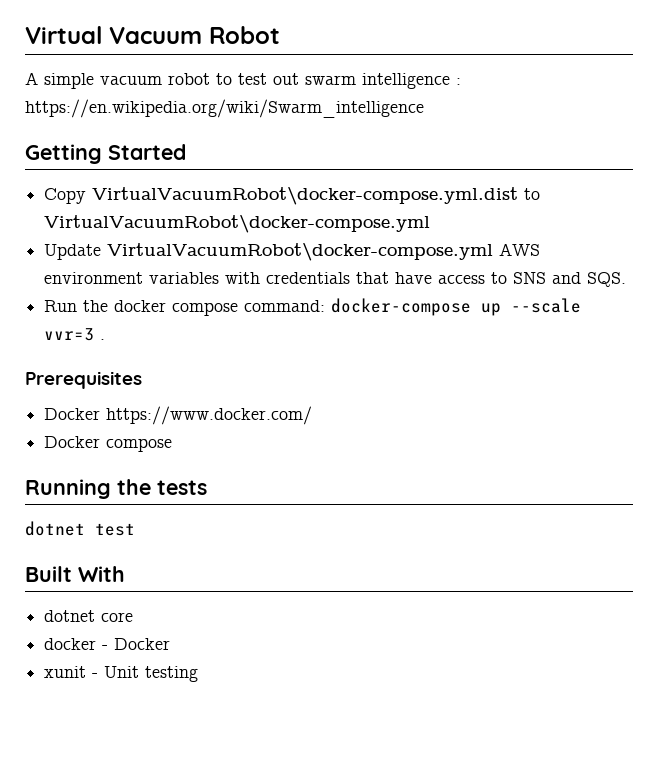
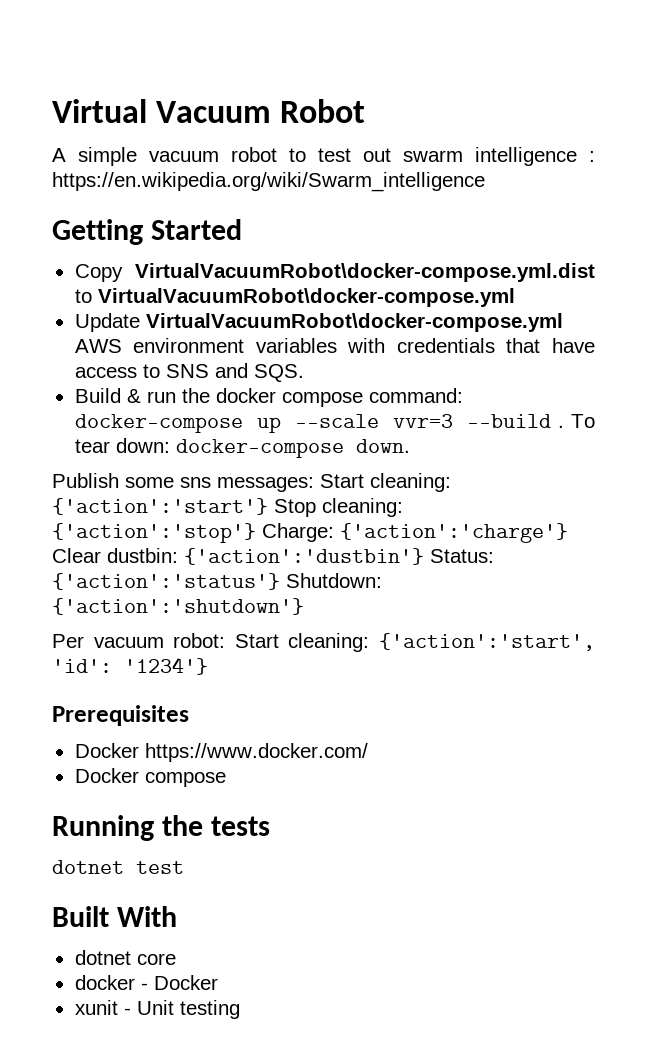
[44,300,78,312] Run -> [74,388,176,403] Build & run
(95, 334) none -> [466,414,551,428] --build
(106, 339) none -> [571,414,596,428] [74,438,410,458] [52,473,451,492] [52,498,403,517] [52,523,568,543] [52,548,494,565] [52,573,382,590] [52,598,304,615] [52,633,595,652] [52,657,208,675] To tear down: docker-compose down. // Publish some sns messages: Start cleaning: {'action':'start'} Stop cleaning: {'action':'stop'} Charge: {'action':'charge'} Clear dustbin: {'action':'dustbin'} Status: {'action':'status'} Shutdown: {'action':'shutdown'} // Per vacuum robot: Start cleaning: {'action':'start', 'id': '1234'}

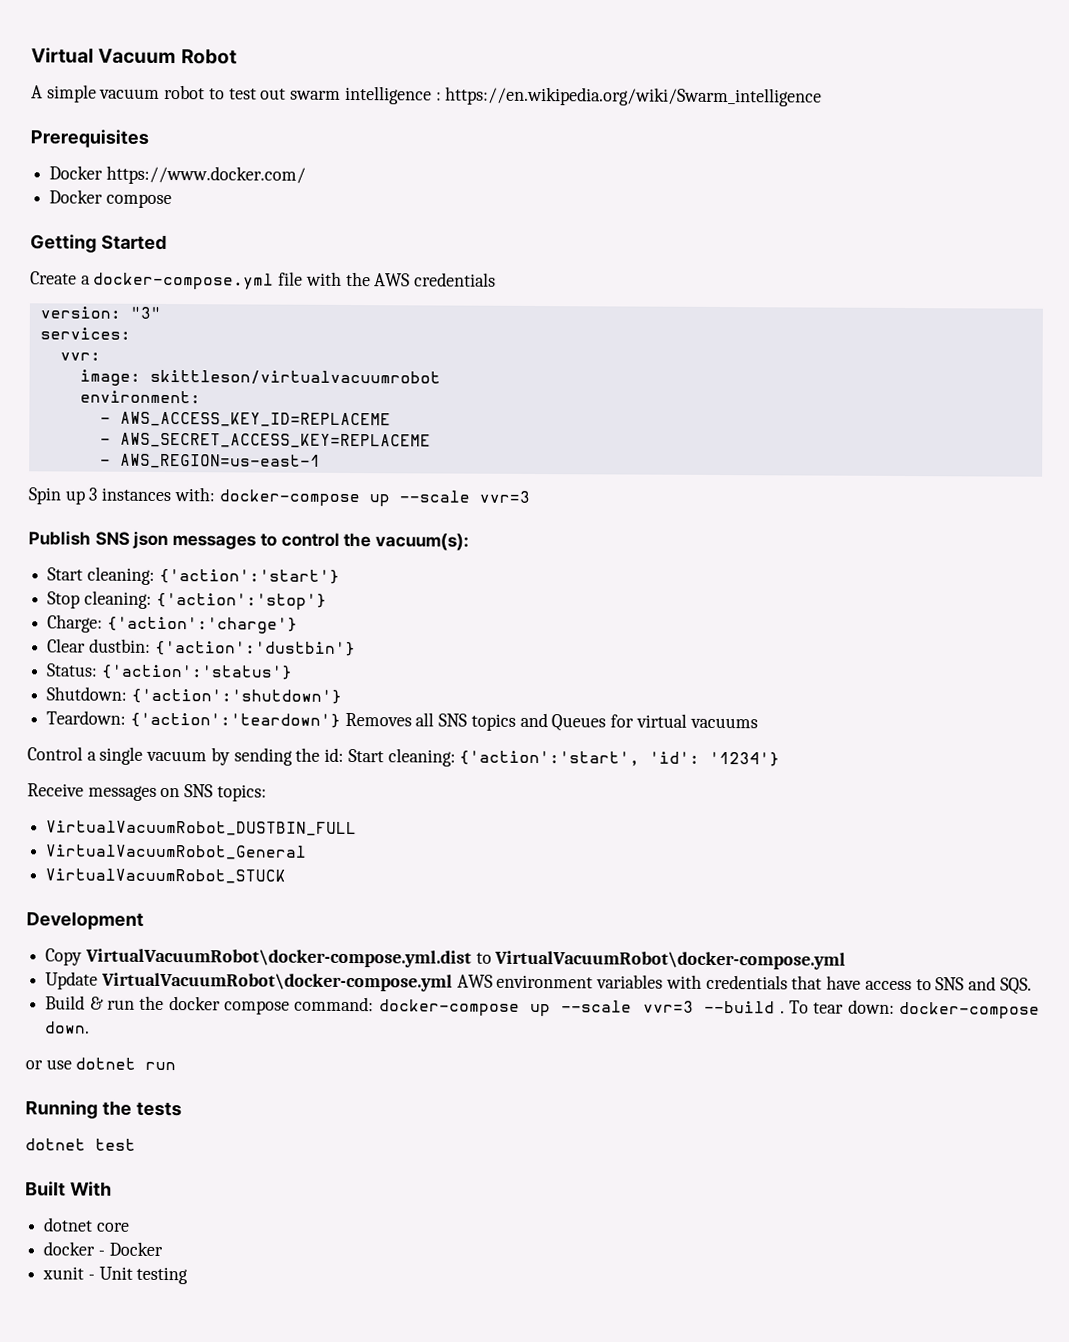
[52,219,242,245] Getting Started -> [30,129,149,148] [49,165,306,185] [49,189,172,209] [30,234,167,253] [30,271,497,290] [39,306,161,319] [39,327,131,340] [59,352,101,361] [79,369,441,386] [79,390,201,404] [99,411,391,428] [99,432,431,449] [99,453,321,469] [28,487,530,507] [28,530,470,551] [47,566,340,585] [47,590,327,610] [47,614,298,634] [47,638,356,657] [46,663,293,680] [46,686,342,704] [46,710,758,732] [27,746,781,767] [27,783,267,802] [46,820,358,837] [45,844,308,860] [45,868,287,884] [26,911,144,930] Prerequisites // Docker https://www.docker.com/ // Docker compose // Getting Started // Create a docker-compose.yml file with the AWS credentials // version: "3" // services: // vvr: // image: skittleson/virtualvacuumrobot // environment: // - AWS_ACCESS_KEY_ID=REPLACEME // - AWS_SECRET_ACCESS_KEY=REPLACEME // - AWS_REGION=us-east-1 // Spin up 3 instances with: docker-compose up --scale vvr=3 // Publish SNS json messages to control the vacuum(s): // Start cleaning: {'action':'start'} // Stop cleaning: {'action':'stop'} // Charge: {'action':'charge'} // Clear dustbin: {'action':'dustbin'} // Status: {'action':'status'} // Shutdown: {'action':'shutdown'} // Teardown: {'action':'teardown'} Removes all SNS topics and Queues for virtual vacuums // Control a single vacuum by sending the id: Start cleaning: {'action':'start', 'id': '1234'} // Receive messages on SNS topics: // VirtualVacuumRobot_DUSTBIN_FULL // VirtualVacuumRobot_General // VirtualVacuumRobot_STUCK // Development
[52,473,451,492] [52,498,403,517] [52,523,568,543] [52,548,494,565] [52,573,382,590] [52,598,304,615] [52,633,595,652] [52,657,208,675] [52,705,189,726] [74,743,368,762] [74,768,226,787] Publish some sns messages: Start cleaning: {'action':'start'} Stop cleaning: {'action':'stop'} Charge: {'action':'charge'} Clear dustbin: {'action':'dustbin'} Status: {'action':'status'} Shutdown: {'action':'shutdown'} // Per vacuum robot: Start cleaning: {'action':'start', 'id': '1234'} // Prerequisites // Docker https://www.docker.com/ // Docker compose -> [25,1057,177,1071] or use dotnet run

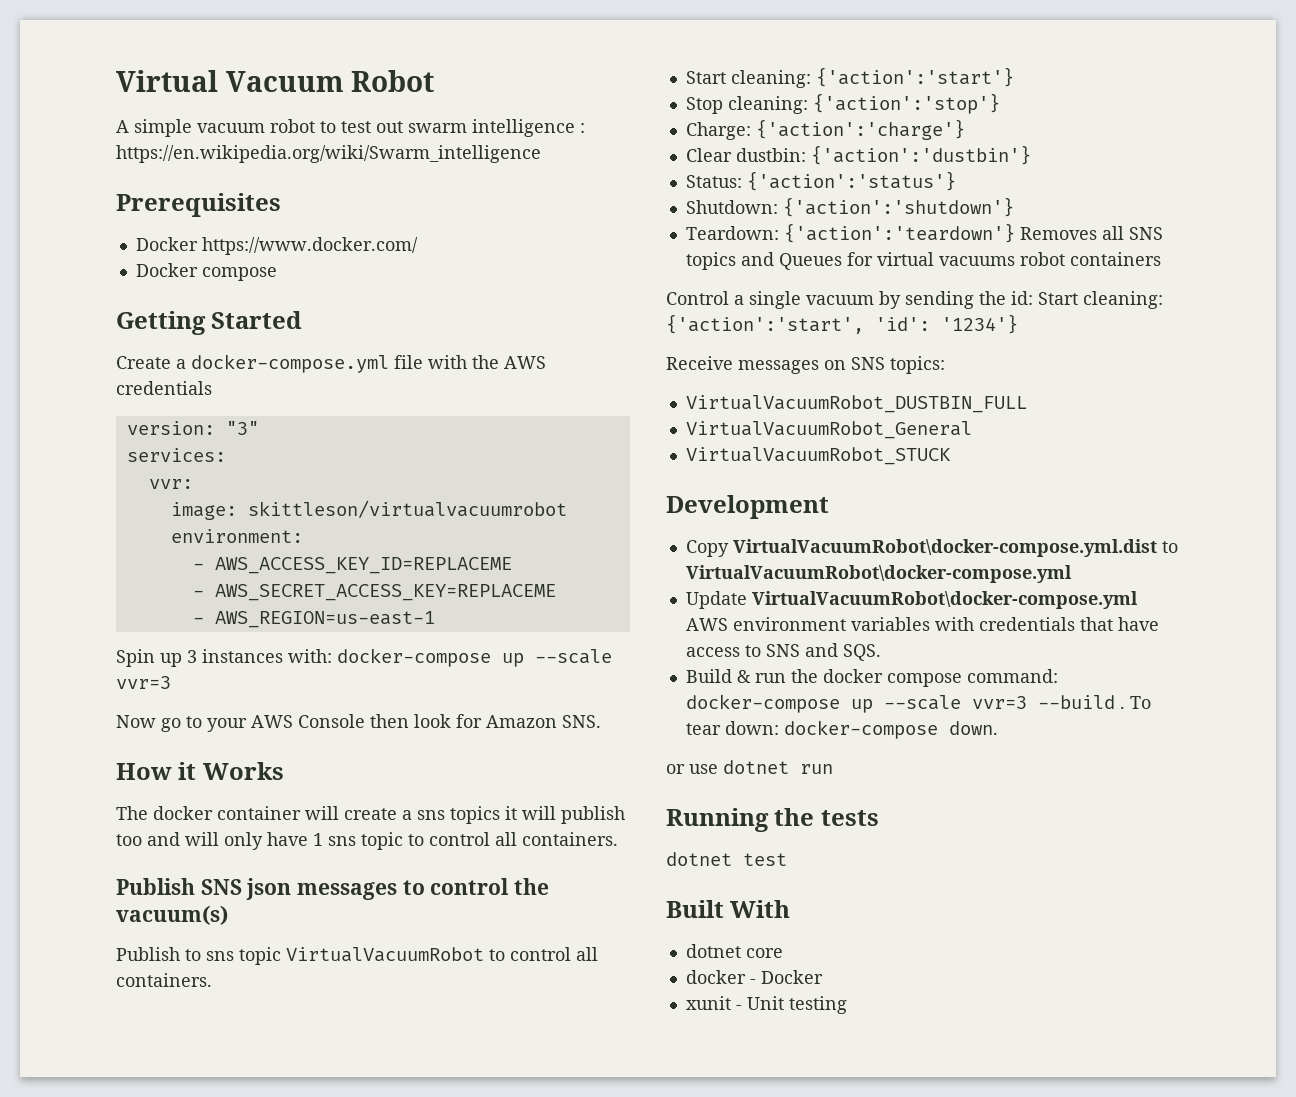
(530, 496) none -> [116,714,601,732] [116,762,284,780] [116,806,625,824] [116,832,618,850] // Now go to your AWS Console then look for Amazon SNS. // How it Works // The docker container will create a sns topics it will publish too and will only have 1 sns topic to control all containers.
[375,533,470,551] vacuum(s): -> [116,905,228,925] [116,947,598,965] [116,973,212,987] vacuum(s) // Publish to sns topic VirtualVacuumRobot to control all containers.
(758, 723) none -> [1019,252,1161,266] robot containers

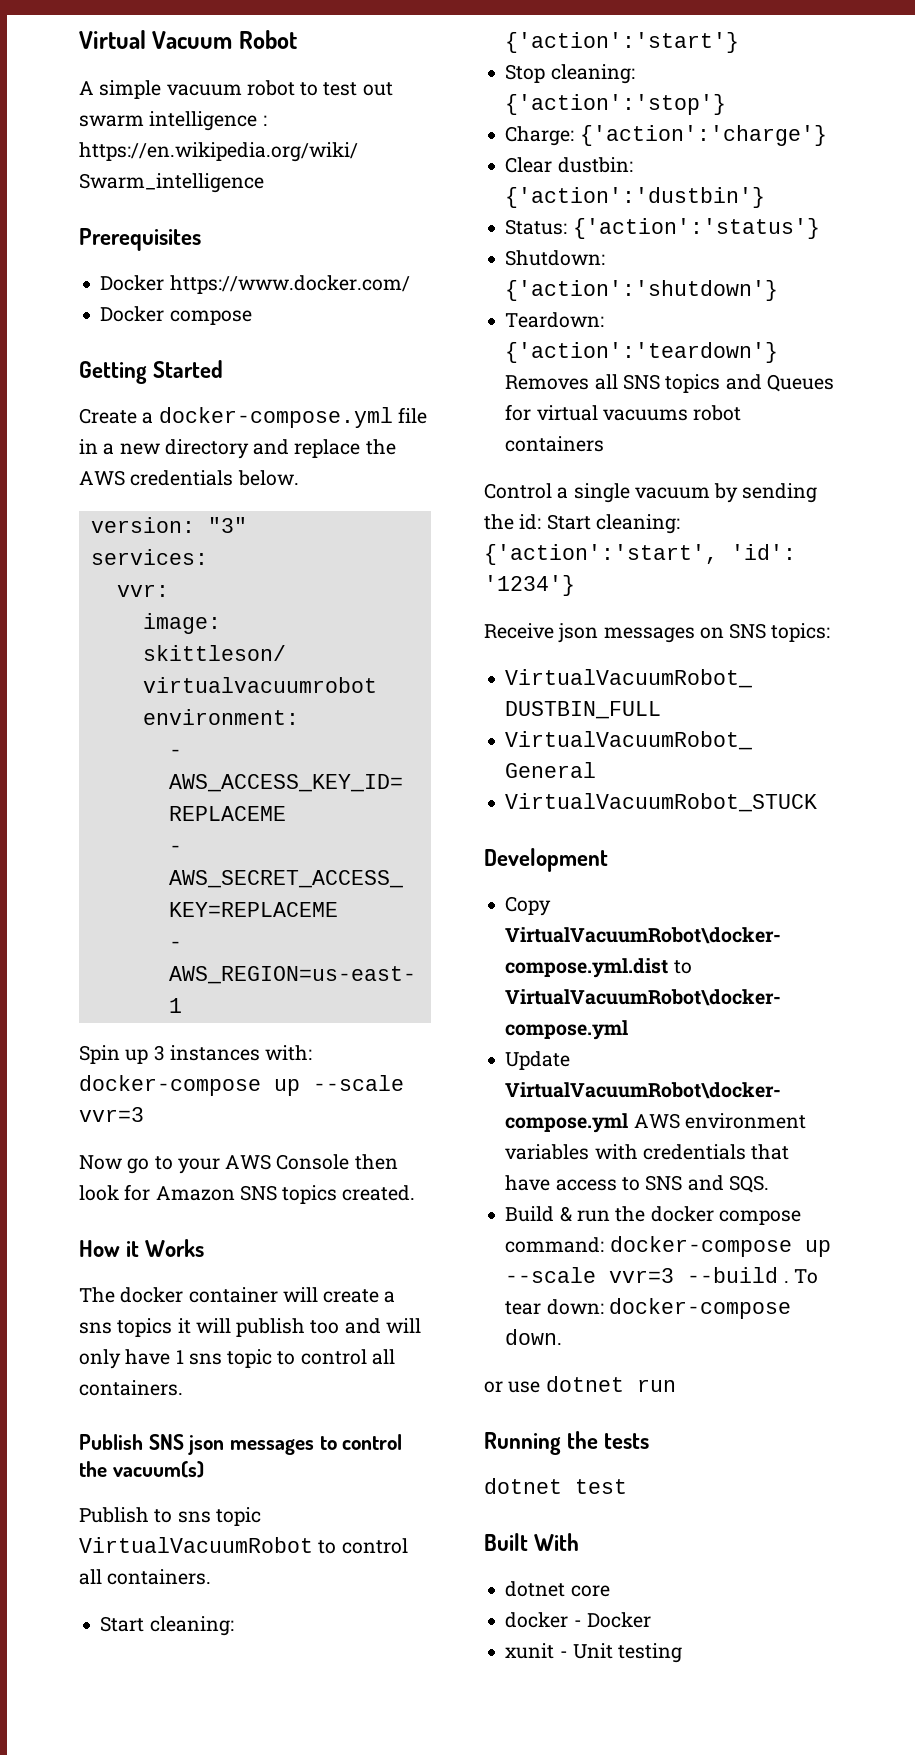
[428,355,467,369] with -> [79,439,361,459] in a new directory and replace
(212, 388) none -> [237,470,299,486] below.
[562,715,601,728] SNS. -> [239,1185,416,1204] SNS topics created.
(733, 363) none -> [558,623,599,643] json

